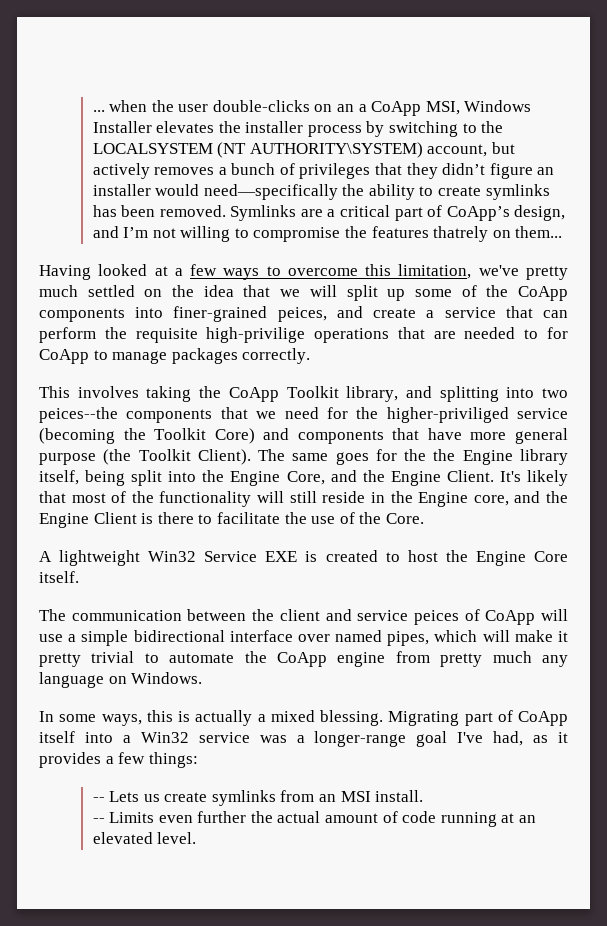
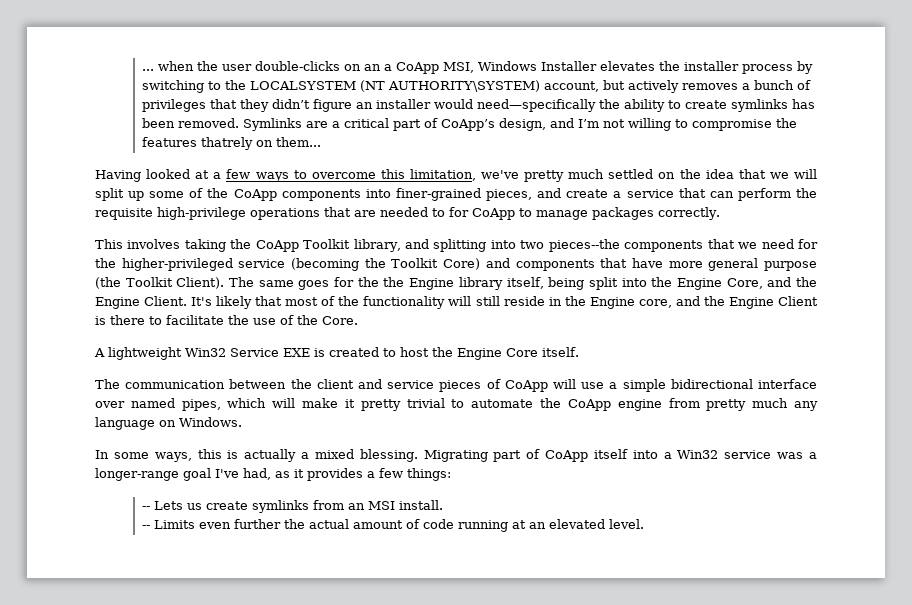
[277,307,327,322] peices, -> [486,189,533,201] pieces,
[206,327,306,343] high-privilige -> [157,207,246,220] high-privilege
[39,407,118,423] peices--the -> [548,239,620,252] pieces--the
[386,407,509,423] higher-priviliged -> [121,258,233,271] higher-privileged
[413,610,459,625] peices -> [439,380,482,392] pieces

